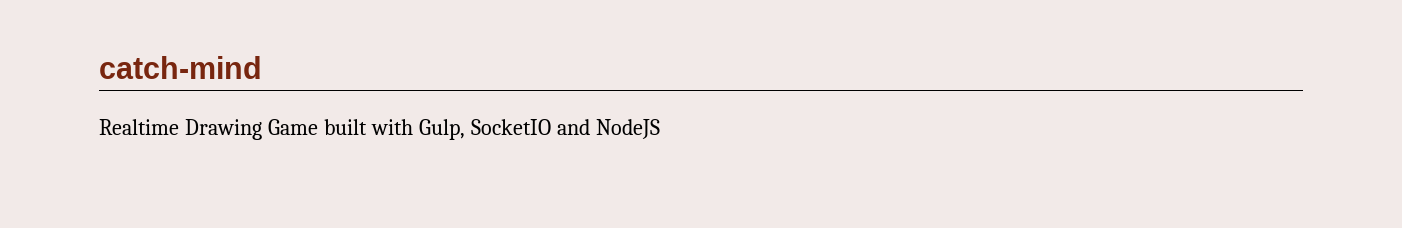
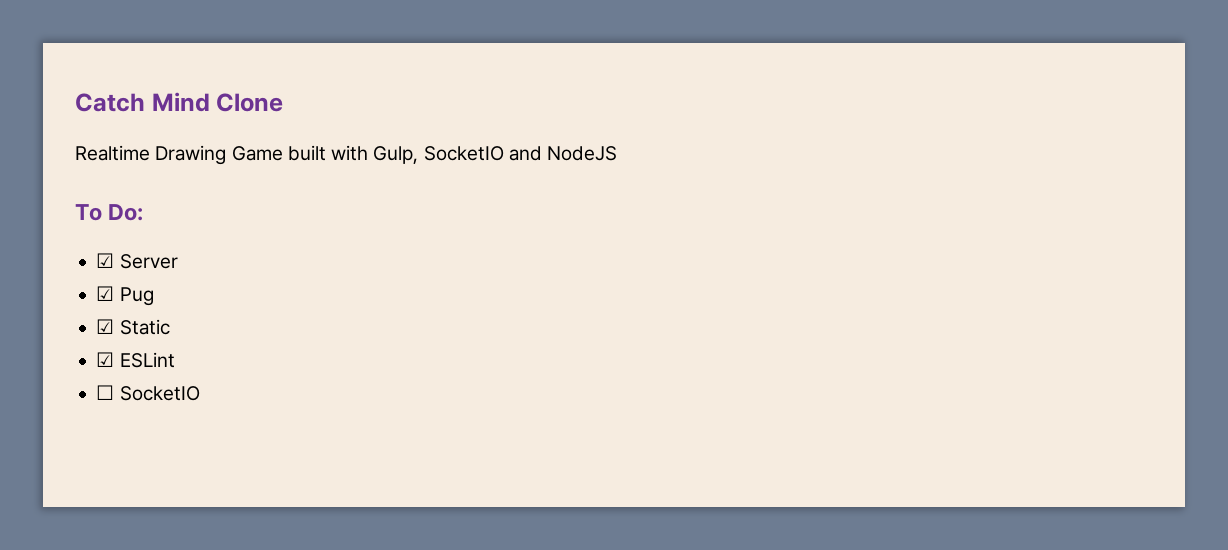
[99,56,262,79] catch-mind -> [75,92,284,112] Catch Mind Clone
(660, 129) none -> [75,204,144,221] [96,253,178,269] [96,286,154,306] [96,319,170,335] [96,352,175,368] [96,385,200,401] // To Do: // ☑ Server // ☑ Pug // ☑ Static // ☑ ESLint // ☐ SocketIO

